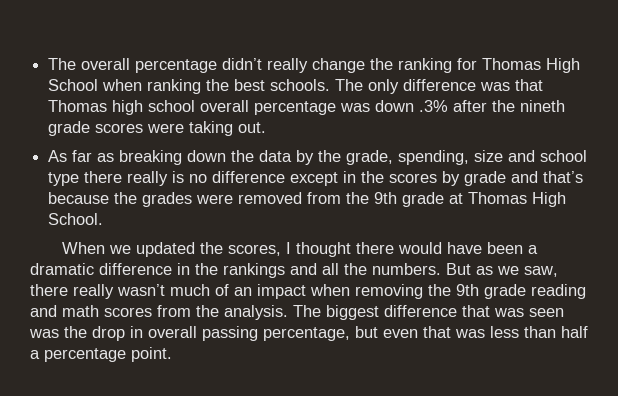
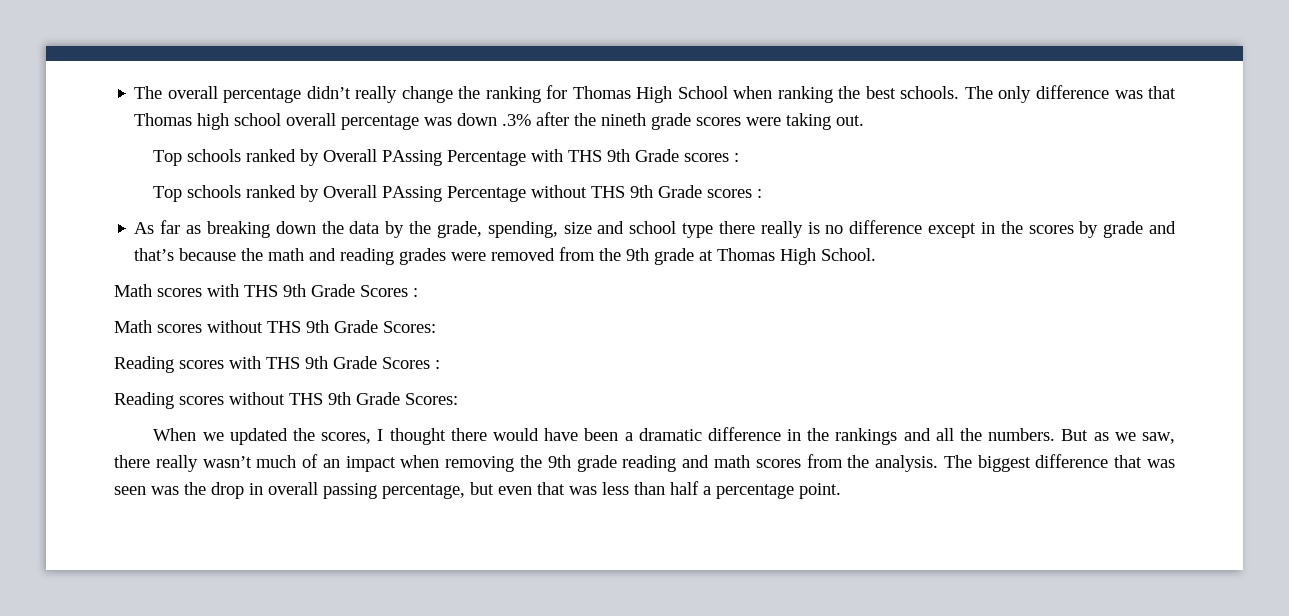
(267, 127) none -> [153,149,740,166] [153,185,763,202] // Top schools ranked by Overall PAssing Percentage with THS 9th Grade scores : // Top schools ranked by Overall PAssing Percentage without THS 9th Grade scores :
(138, 198) none -> [268,248,395,265] math and reading
(104, 219) none -> [114,284,418,297] [114,320,436,333] [114,356,440,373] [114,392,458,409] // Math scores with THS 9th Grade Scores : // Math scores without THS 9th Grade Scores: // Reading scores with THS 9th Grade Scores : // Reading scores without THS 9th Grade Scores:

